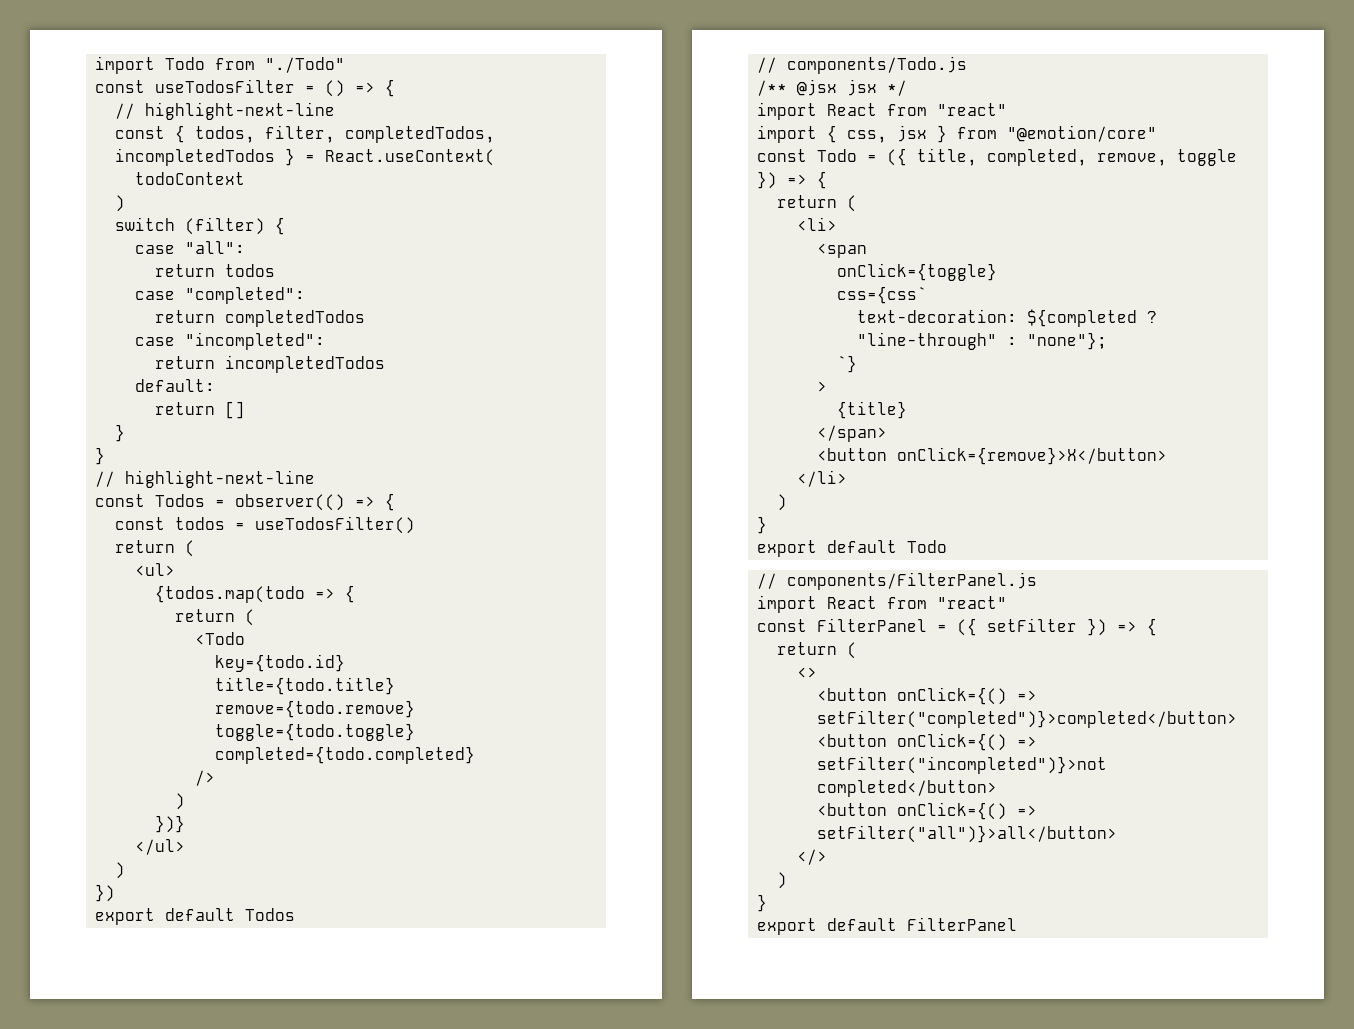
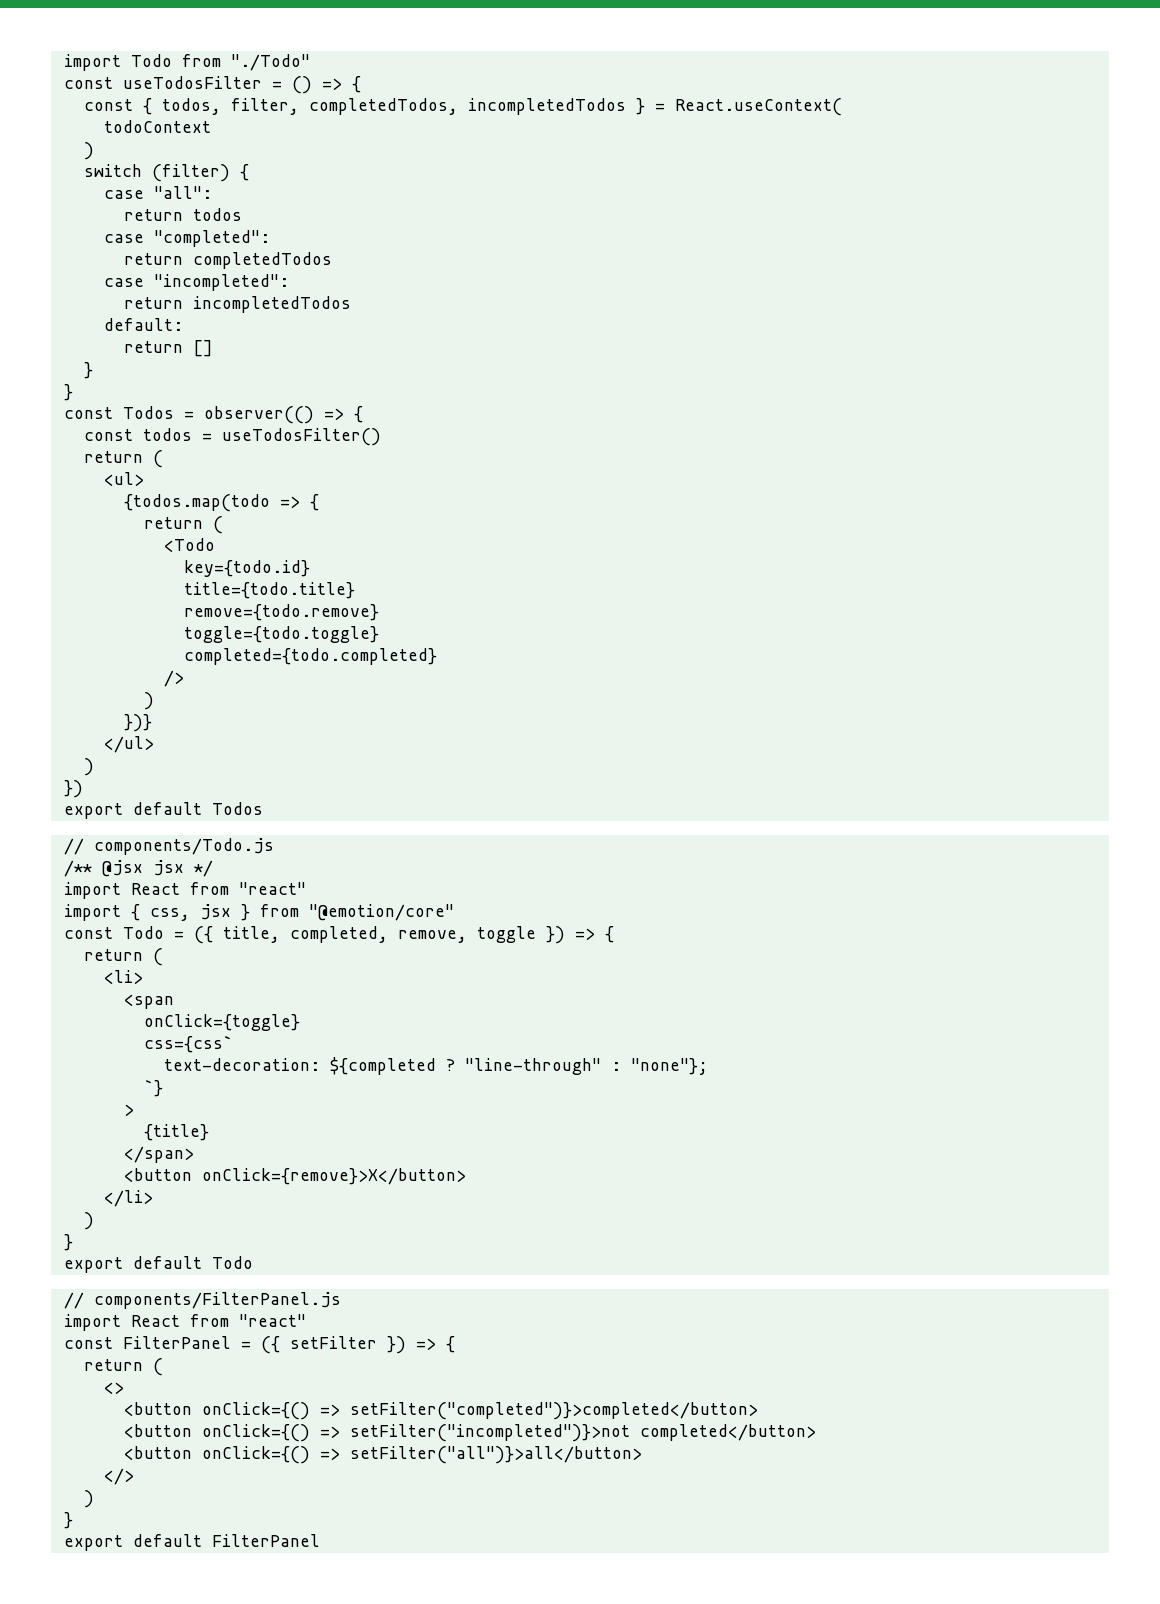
[115,102,336,120] // // highlight-next-line -> (361, 84) none
[95,470,316,488] // // highlight-next-line -> (73, 392) none

